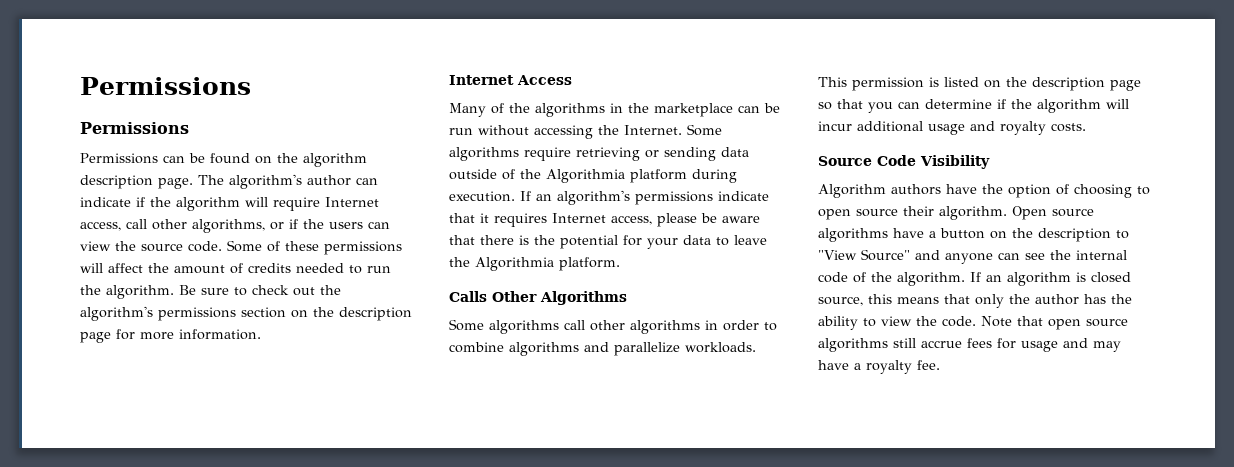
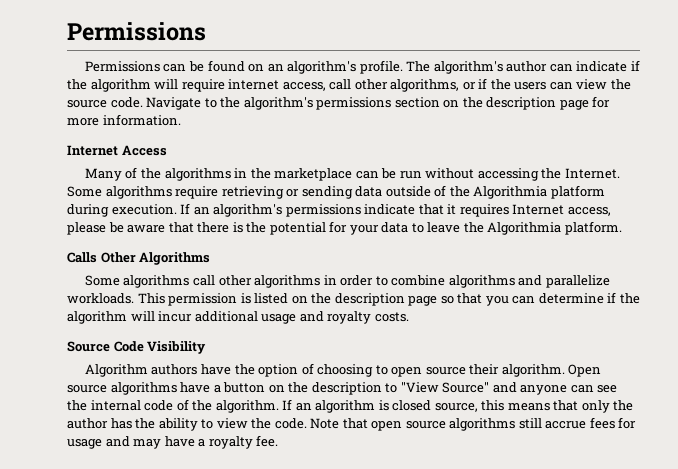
[80,77,251,95] [80,122,189,134] [80,153,158,164] Permissions // Permissions // Permissions -> [67,22,206,41] [84,61,160,72] Permissions // Permissions
[277,153,367,167] [80,175,193,189] the algorithm description page. -> [267,60,403,74] an algorithm's profile.
[325,197,379,207] Internet -> [228,79,280,90] internet
[227,240,402,255] [80,263,391,274] [80,285,315,299] Some of these permissions will affect the amount of credits needed to run the algorithm. Be sure to check out -> [146,97,217,110] Navigate to

